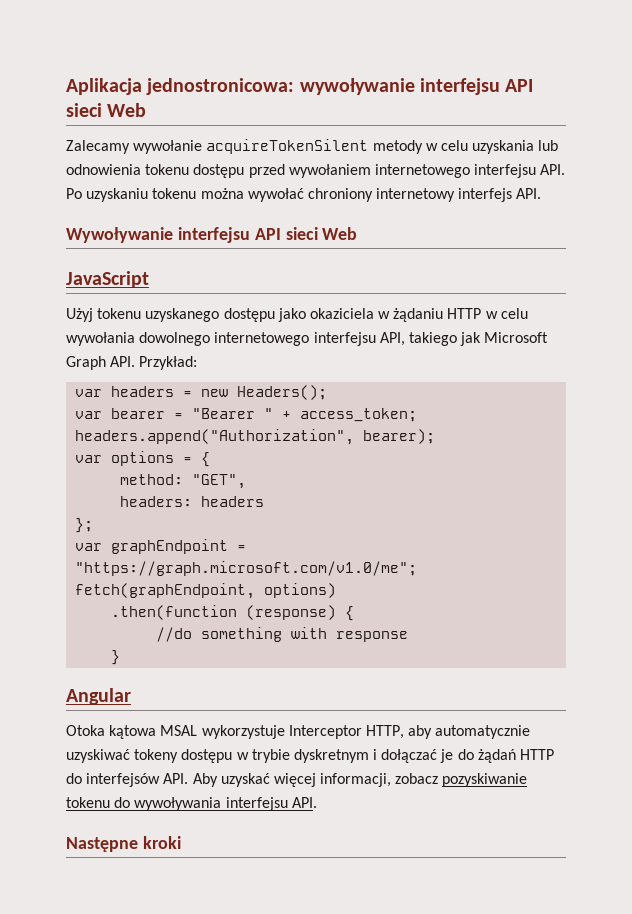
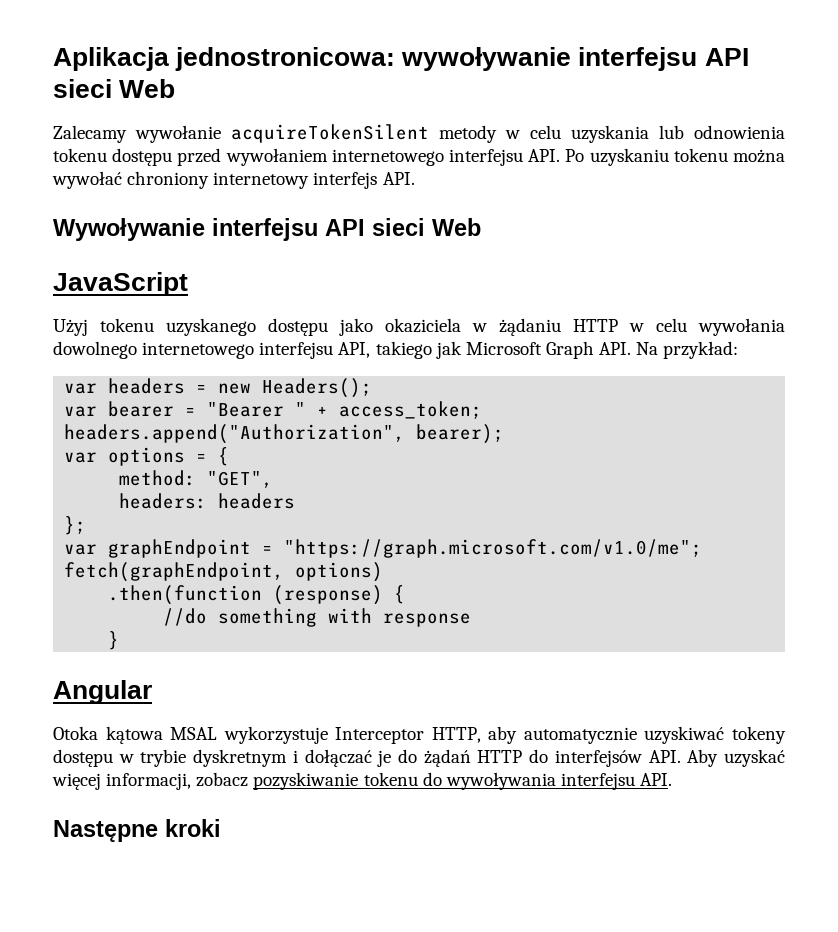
[139,356,198,370] Przykład: -> [636,341,739,359] Na przykład:

